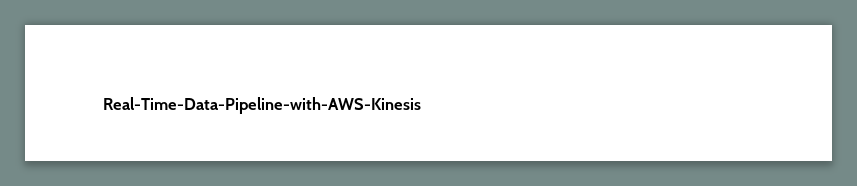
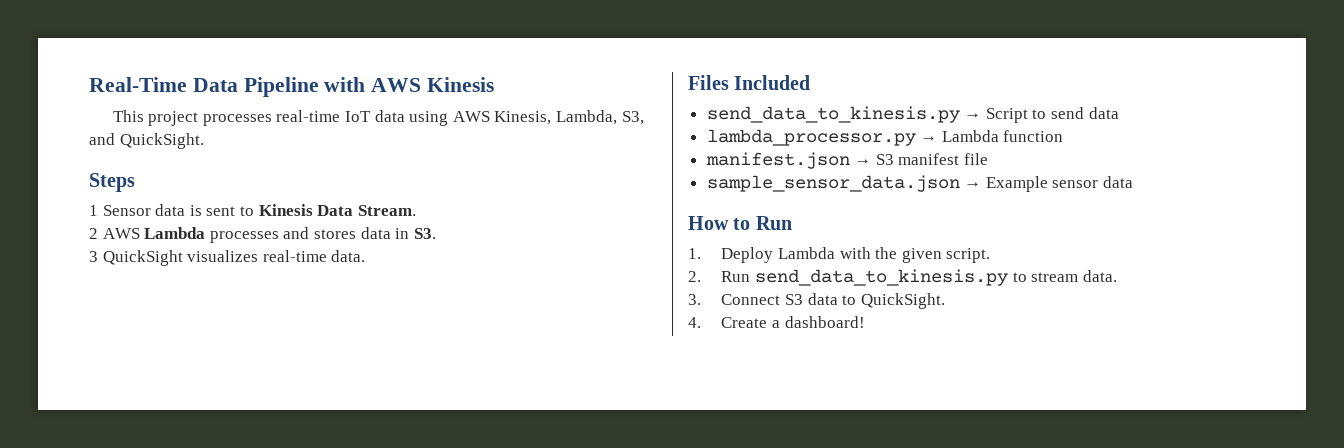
[103,97,421,114] Real-Time-Data-Pipeline-with-AWS-Kinesis -> [89,77,495,97] [112,110,644,126] [89,133,204,149] [89,173,135,192] [89,204,416,216] [89,227,436,243] [89,250,366,266] [688,75,811,90] [706,106,1119,123] [706,129,1064,146] [705,152,989,169] [706,175,1134,192] [688,216,792,230] [688,247,991,263] [688,269,1117,286] [688,293,945,309] [688,316,865,328] Real-Time Data Pipeline with AWS Kinesis // This project processes real-time IoT data using AWS Kinesis, Lambda, S3, and QuickSight. // Steps // 1 Sensor data is sent to Kinesis Data Stream. // 2 AWS Lambda processes and stores data in S3. // 3 QuickSight visualizes real-time data. // Files Included // send_data_to_kinesis.py → Script to send data // lambda_processor.py → Lambda function // manifest.json → S3 manifest file // sample_sensor_data.json → Example sensor data // How to Run // 1. Deploy Lambda with the given script. // 2. Run send_data_to_kinesis.py to stream data. // 3. Connect S3 data to QuickSight. // 4. Create a dashboard!

